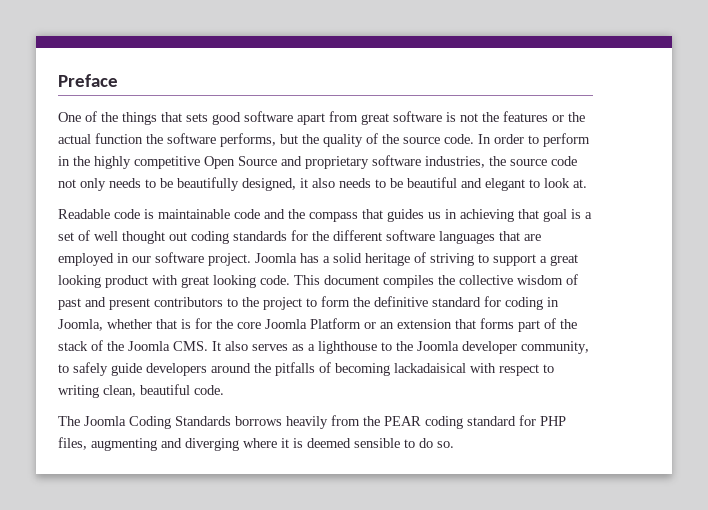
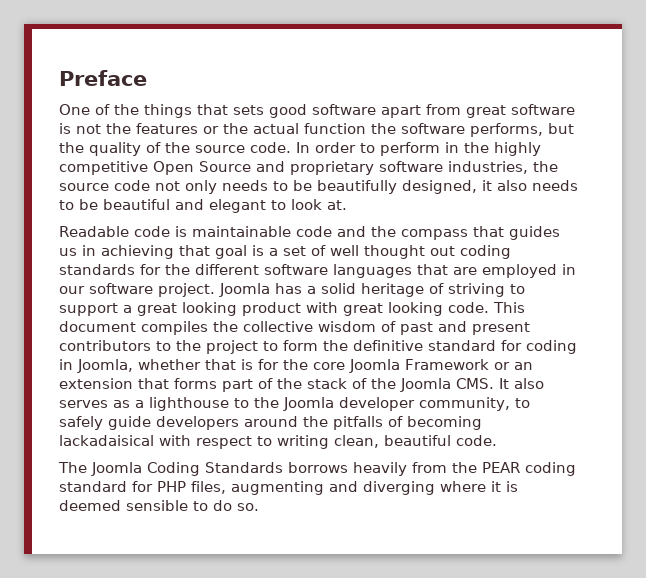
[310,318,361,329] Platform -> [405,359,489,370] Framework

